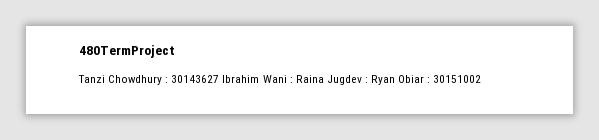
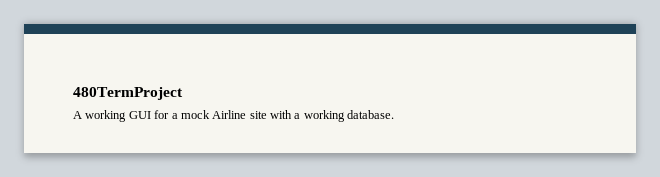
[78,75,482,85] Tanzi Chowdhury : 30143627 Ibrahim Wani : Raina Jugdev : Ryan Obiar : 30151002 -> [73,110,395,122] A working GUI for a mock Airline site with a working database.

